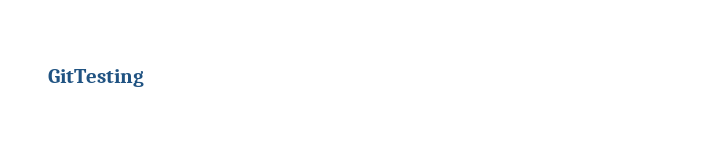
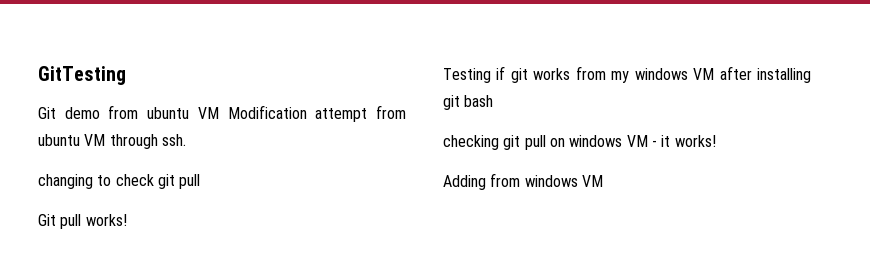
(144, 78) none -> [38,105,406,122] [38,134,186,149] [38,174,201,189] [38,214,127,229] [443,66,811,83] [443,95,494,110] [443,135,716,150] [443,173,603,190] // Git demo from ubuntu VM Modification attempt from ubuntu VM through ssh. // changing to check git pull // Git pull works! // Testing if git works from my windows VM after installing git bash // checking git pull on windows VM - it works! // Adding from windows VM

